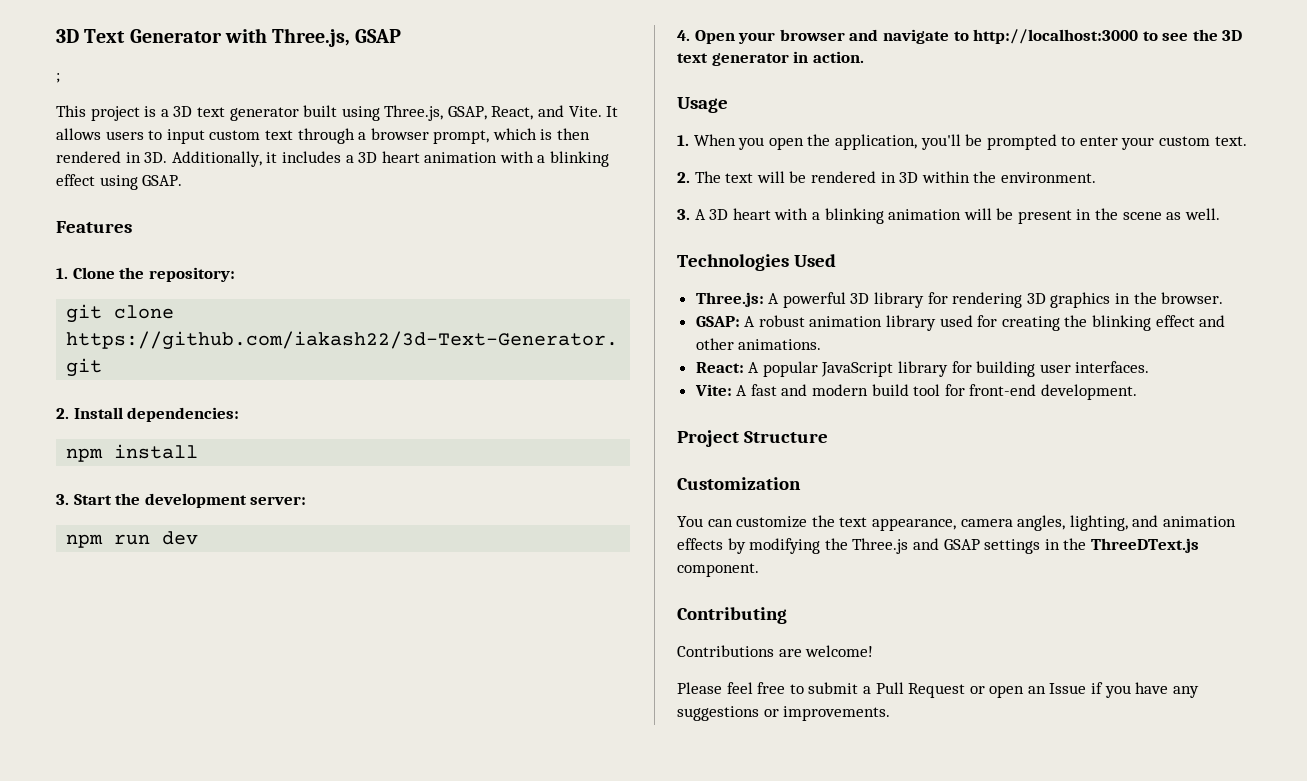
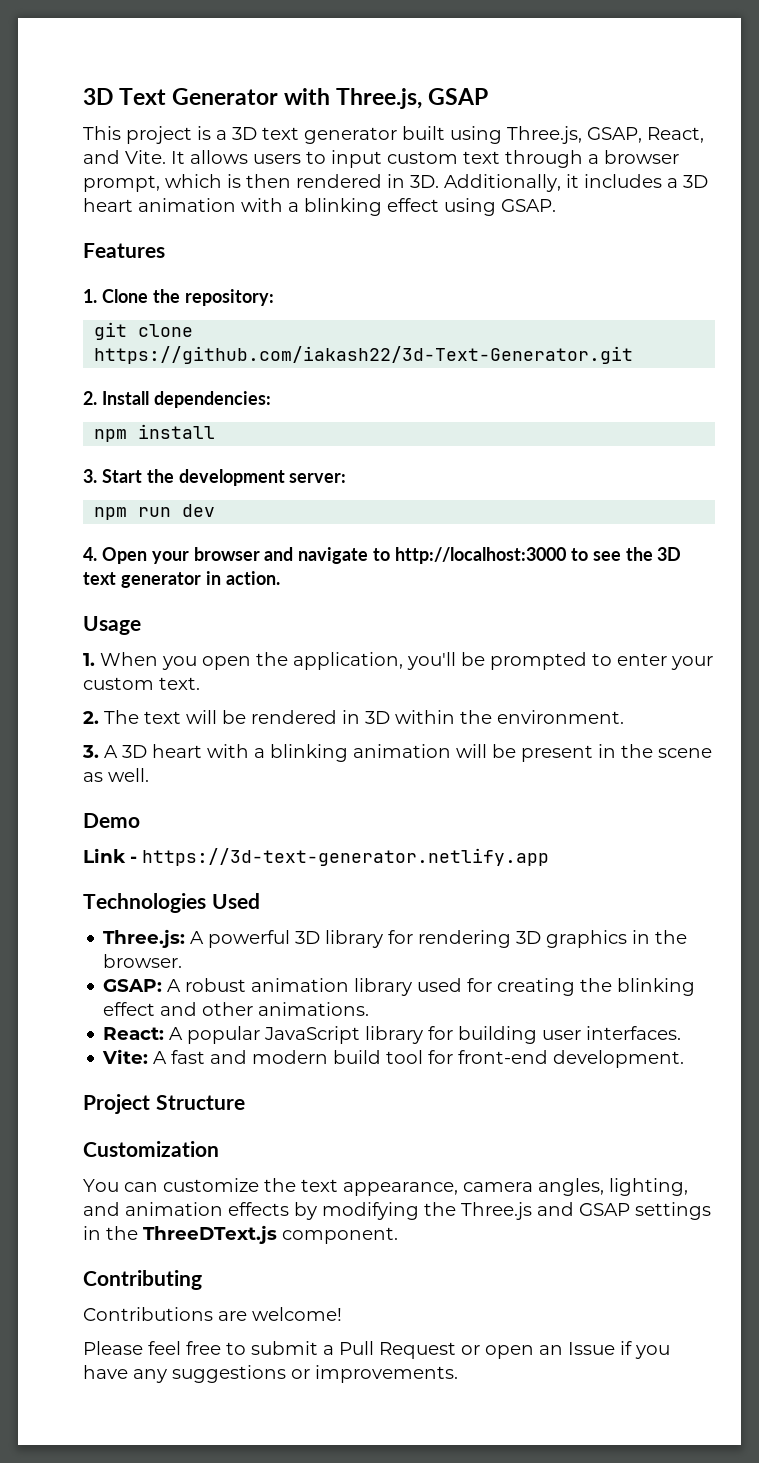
[56,73,60,83] // ; -> (489, 96) none
(1220, 214) none -> [83,813,140,828] [83,848,549,866] // Demo // Link - https://3d-text-generator.netlify.app

